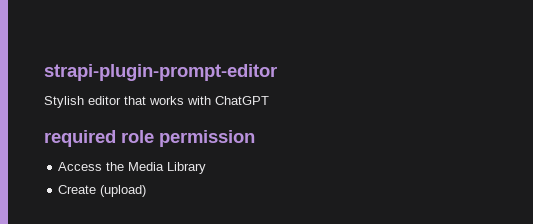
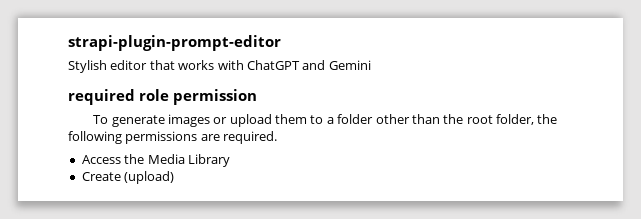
(269, 100) none -> [302,60,371,70] and Gemini
(255, 138) none -> [93,114,558,127] [68,131,278,144] // To generate images or upload them to a folder other than the root folder, the following permissions are required.

